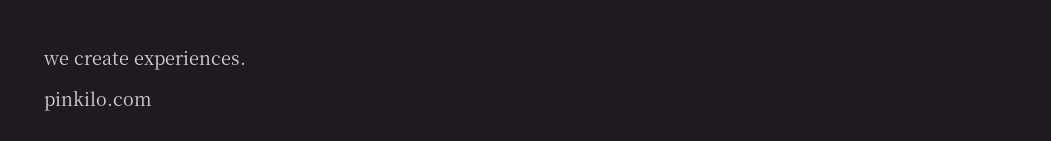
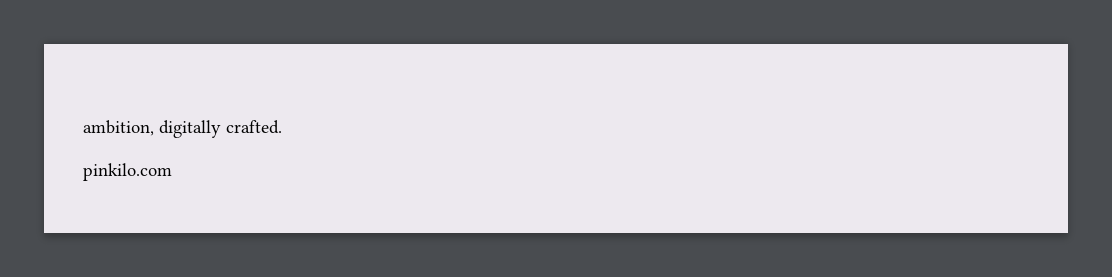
[43,50,246,70] we create experiences. -> [83,120,282,138] ambition, digitally crafted.

